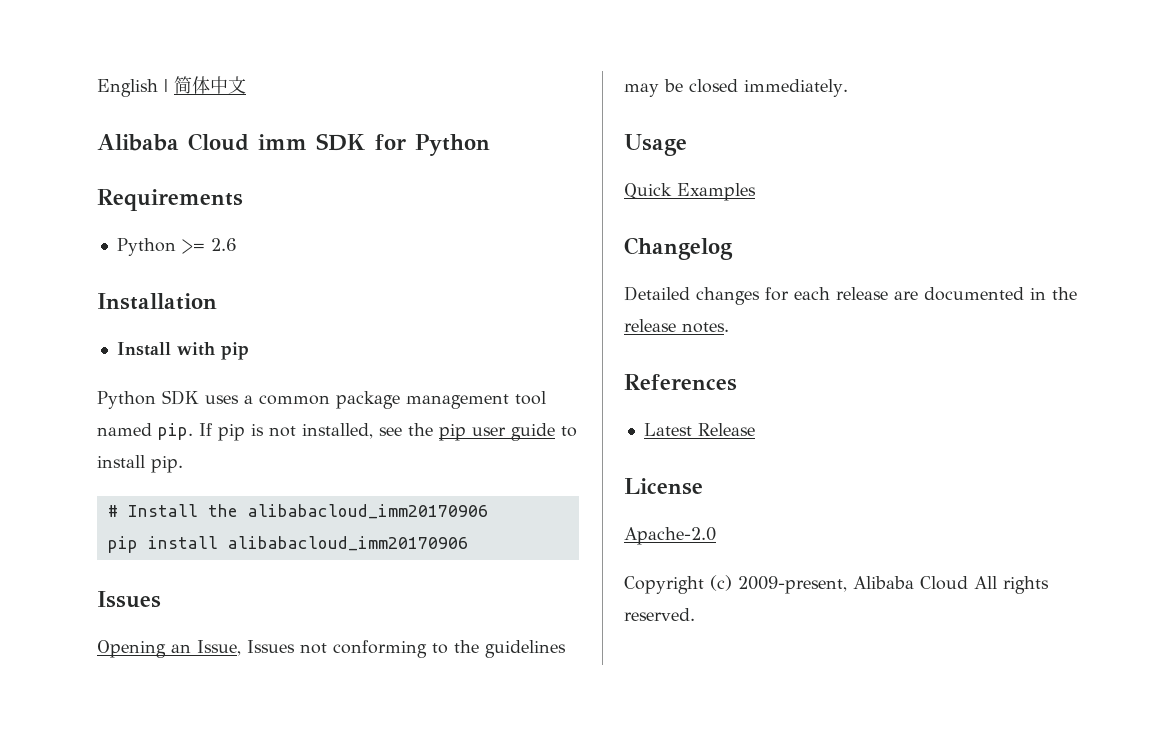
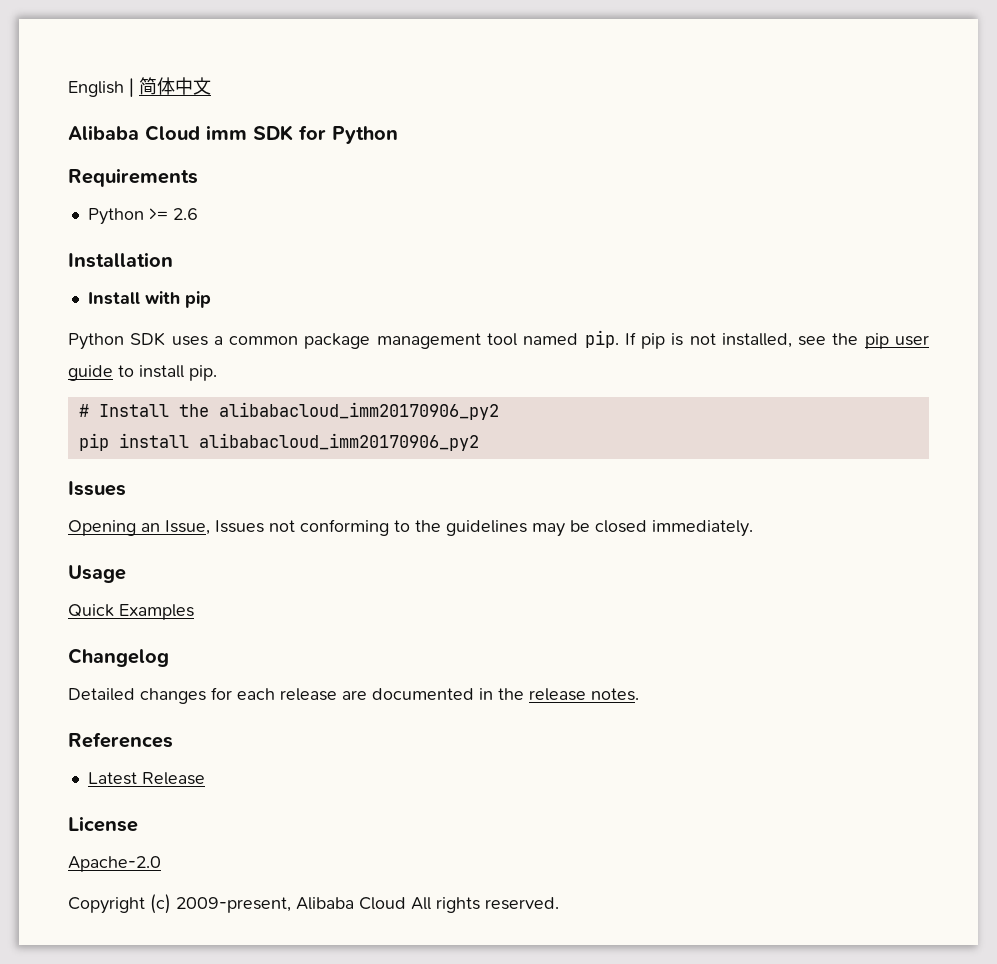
[247,504,488,519] alibabacloud_imm20170906 -> [218,402,499,420] alibabacloud_imm20170906_py2
[227,536,468,551] alibabacloud_imm20170906 -> [198,433,479,451] alibabacloud_imm20170906_py2

